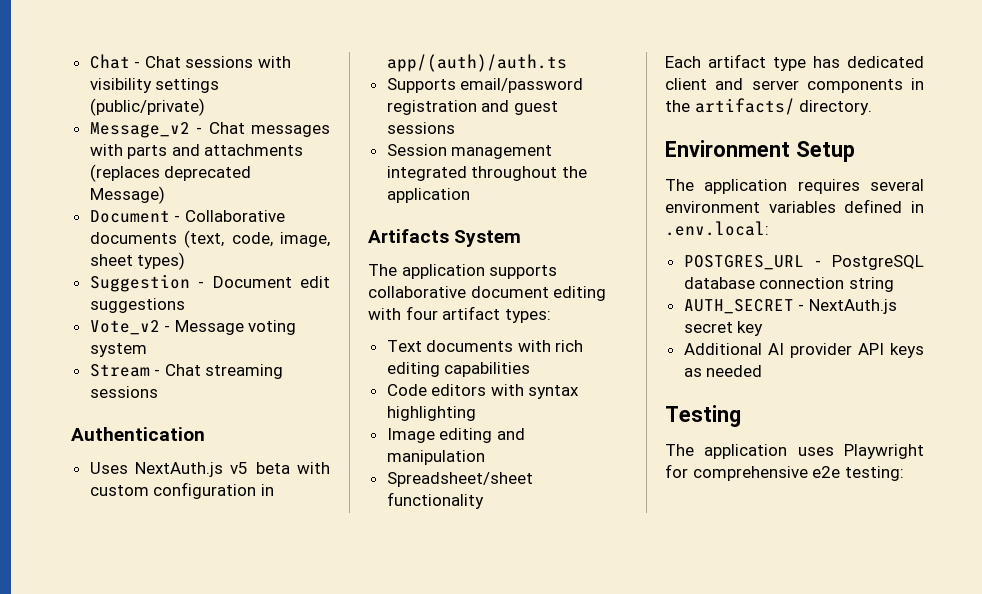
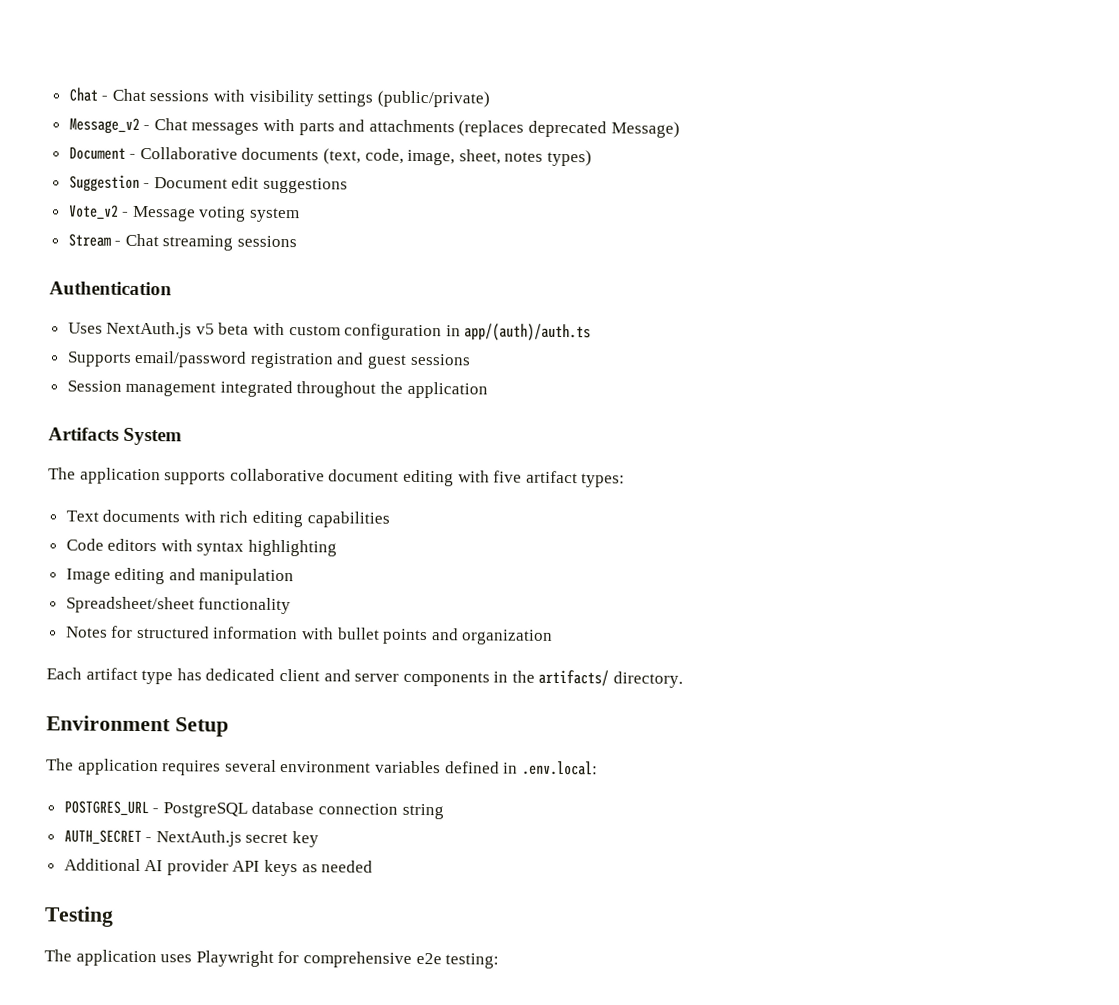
[89,254,133,266] sheet -> [458,149,544,165] sheet, notes
[405,306,438,320] four -> [493,470,523,483] five
(484, 500) none -> [65,625,554,645] // Notes for structured information with bullet points and organization

